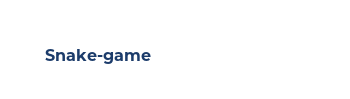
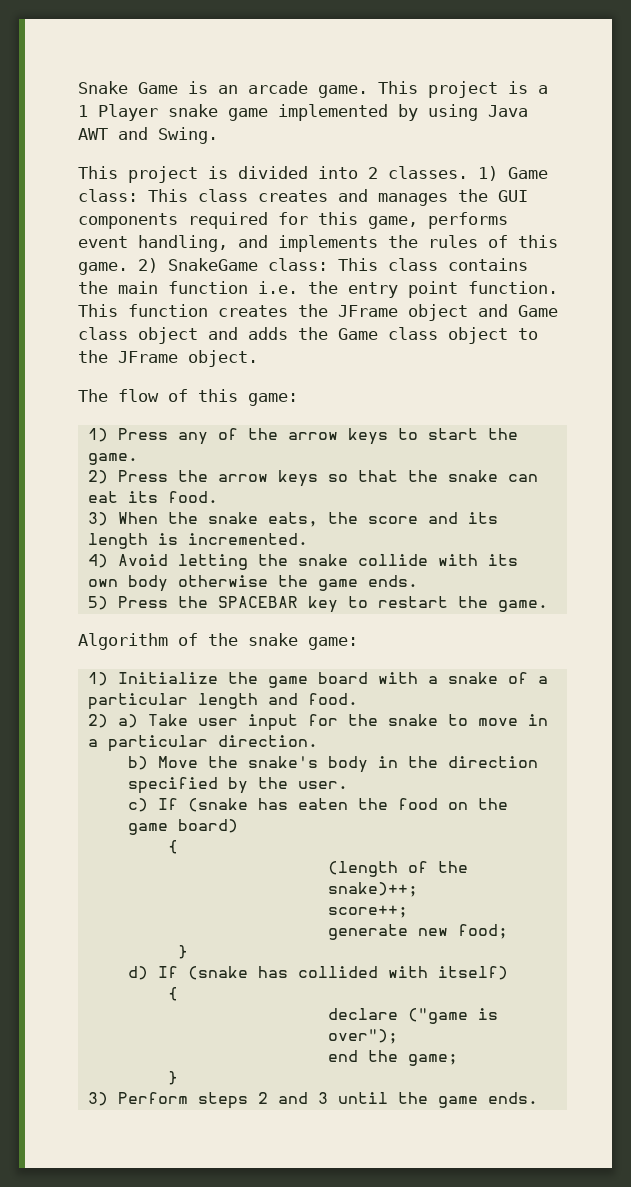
[45,49,151,64] Snake-game -> [78,81,548,98] [78,104,528,121] [78,127,218,144] [78,166,548,183] [78,189,528,206] [78,212,508,229] [78,235,558,252] [78,258,528,275] [78,281,558,298] [78,304,558,321] [78,327,538,344] [78,350,258,367] [78,389,298,406] [87,428,518,445] [87,453,138,465] [87,470,538,487] [87,491,218,503] [87,512,498,527] [87,533,308,549] [87,554,518,570] [87,575,418,592] [87,596,548,613] [78,633,358,650] [87,672,548,688] [87,693,358,710] [87,714,548,731] [87,735,318,752] [127,756,538,773] [127,777,348,794] [127,798,508,812] [127,819,238,835] [167,840,178,854] [327,861,468,877] [327,882,418,897] [327,905,408,918] [327,924,508,940] [177,945,188,959] [127,966,508,980] [167,987,178,1001] [327,1008,498,1024] [327,1029,398,1044] [327,1050,458,1066] [167,1071,178,1085] [87,1092,538,1109] Snake Game is an arcade game. This project is a 1 Player snake game implemented by using Java AWT and Swing. // This project is divided into 2 classes. 1) Game class: This class creates and manages the GUI components required for this game, performs event handling, and implements the rules of this game. 2) SnakeGame class: This class contains the main function i.e. the entry point function. This function creates the JFrame object and Game class object and adds the Game class object to the JFrame object. // The flow of this game: // 1) Press any of the arrow keys to start the game. // 2) Press the arrow keys so that the snake can eat its food. // 3) When the snake eats, the score and its length is incremented. // 4) Avoid letting the snake collide with its own body otherwise the game ends. // 5) Press the SPACEBAR key to restart the game. // Algorithm of the snake game: // 1) Initialize the game board with a snake of a particular length and food. // 2) a) Take user input for the snake to move in a particular direction. // b) Move the snake's body in the direction specified by the user. // c) If (snake has eaten the food on the game board) // { // (length of the snake)++; // score++; // generate new food; // } // d) If (snake has collided with itself) // { // declare ("game is over"); // end the game; // } // 3) Perform steps 2 and 3 until the game ends.

